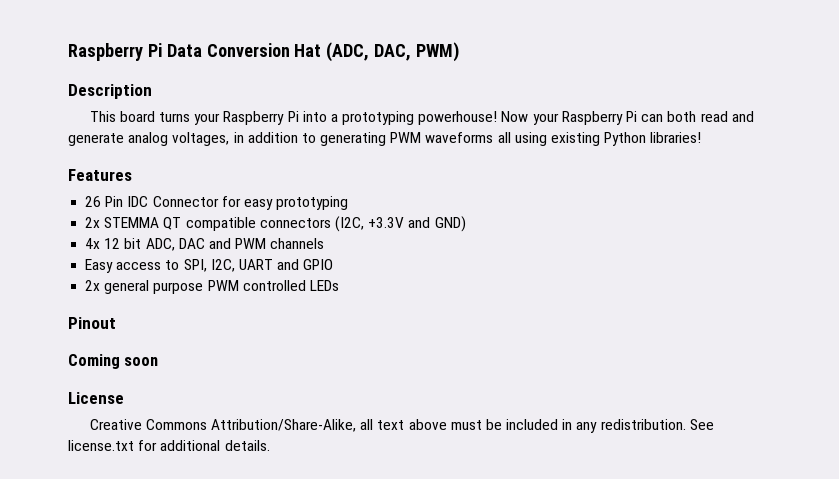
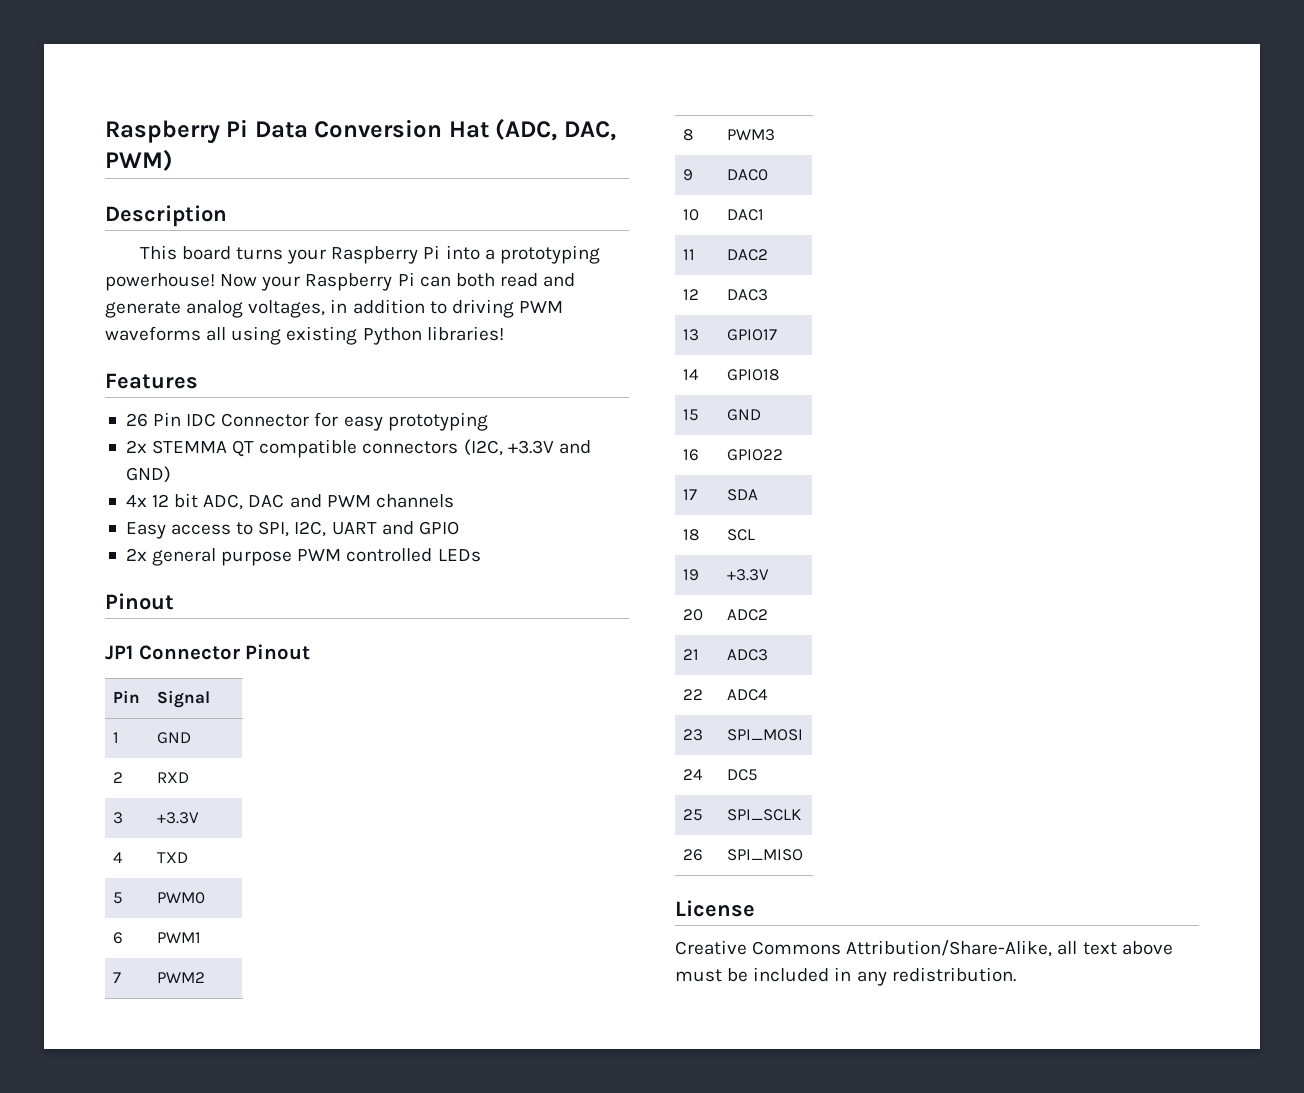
[320,132,387,146] generating -> [451,299,514,318] driving
[68,354,159,369] Coming soon -> [105,644,311,660] [113,690,141,703] [157,690,211,708] [113,732,120,743] [157,732,192,744] [113,772,124,783] [157,772,190,783] [113,812,124,824] [157,812,200,824] [113,852,124,863] [157,852,189,863] [113,892,124,904] [157,892,206,904] [113,932,124,944] [157,932,202,943] [113,972,122,983] [157,972,206,983] [683,129,694,141] [727,129,776,141] [683,169,694,181] [727,169,769,181] [683,209,700,221] [727,209,765,221] [683,249,696,260] [727,249,769,261] [683,289,700,300] [727,289,769,301] [683,329,700,341] [727,329,778,341] [683,369,700,380] [727,369,780,381] [683,409,700,421] [727,409,762,421] [683,449,700,461] [727,449,784,461] [683,489,698,500] [727,489,759,501] [683,529,700,541] [727,529,756,541] [683,569,700,581] [727,569,770,581] [683,609,704,621] [727,609,769,621] [683,649,700,660] [727,649,769,661] [683,689,704,700] [727,689,769,701] [683,729,704,741] [727,729,804,741] [683,769,704,780] [727,769,759,781] [683,809,704,821] [727,809,802,821] [683,849,704,861] [727,849,804,861] JP1 Connector Pinout // Pin | Signal // 1 | GND // 2 | RXD // 3 | +3.3V // 4 | TXD // 5 | PWM0 // 6 | PWM1 // 7 | PWM2 // 8 | PWM3 // 9 | DAC0 // 10 | DAC1 // 11 | DAC2 // 12 | DAC3 // 13 | GPIO17 // 14 | GPIO18 // 15 | GND // 16 | GPIO22 // 17 | SDA // 18 | SCL // 19 | +3.3V // 20 | ADC2 // 21 | ADC3 // 22 | ADC4 // 23 | SPI_MOSI // 24 | DC5 // 25 | SPI_SCLK // 26 | SPI_MISO
[689,419,714,430] [68,440,270,451] See license.txt for additional details. -> (1016, 974) none

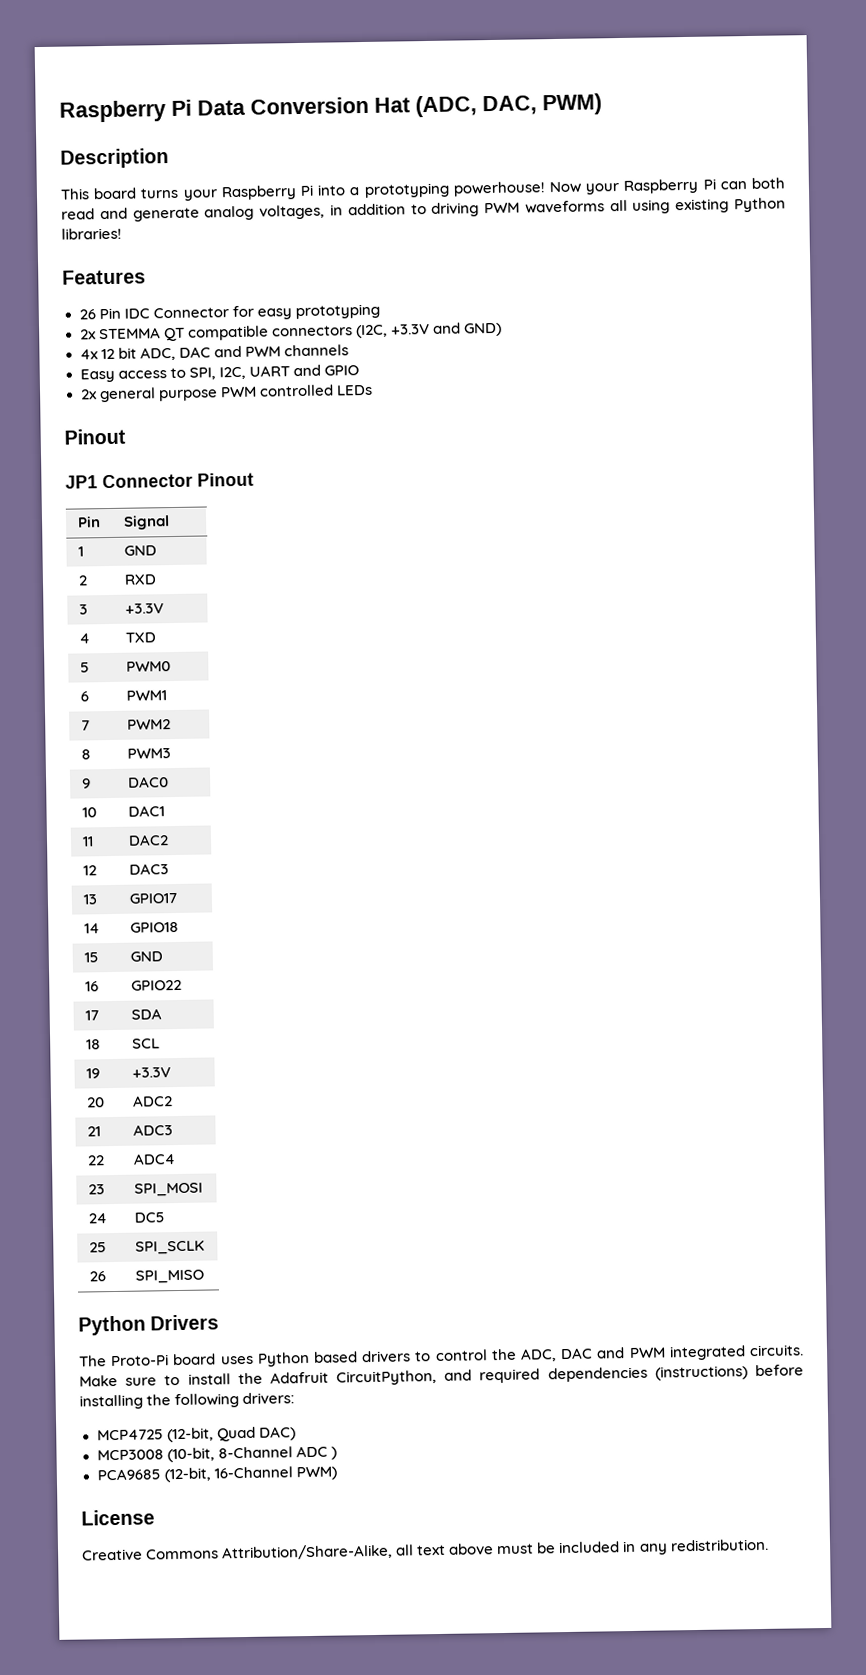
(804, 855) none -> [78,1314,220,1336] [79,1344,805,1367] [79,1364,805,1387] [79,1392,296,1410] [96,1426,296,1443] [96,1445,337,1463] [96,1466,337,1483] // Python Drivers // The Proto-Pi board uses Python based drivers to control the ADC, DAC and PWM integrated circuits. Make sure to install the Adafruit CircuitPython, and required dependencies (instructions) before installing the following drivers: // MCP4725 (12-bit, Quad DAC) // MCP3008 (10-bit, 8-Channel ADC ) // PCA9685 (12-bit, 16-Channel PWM)

